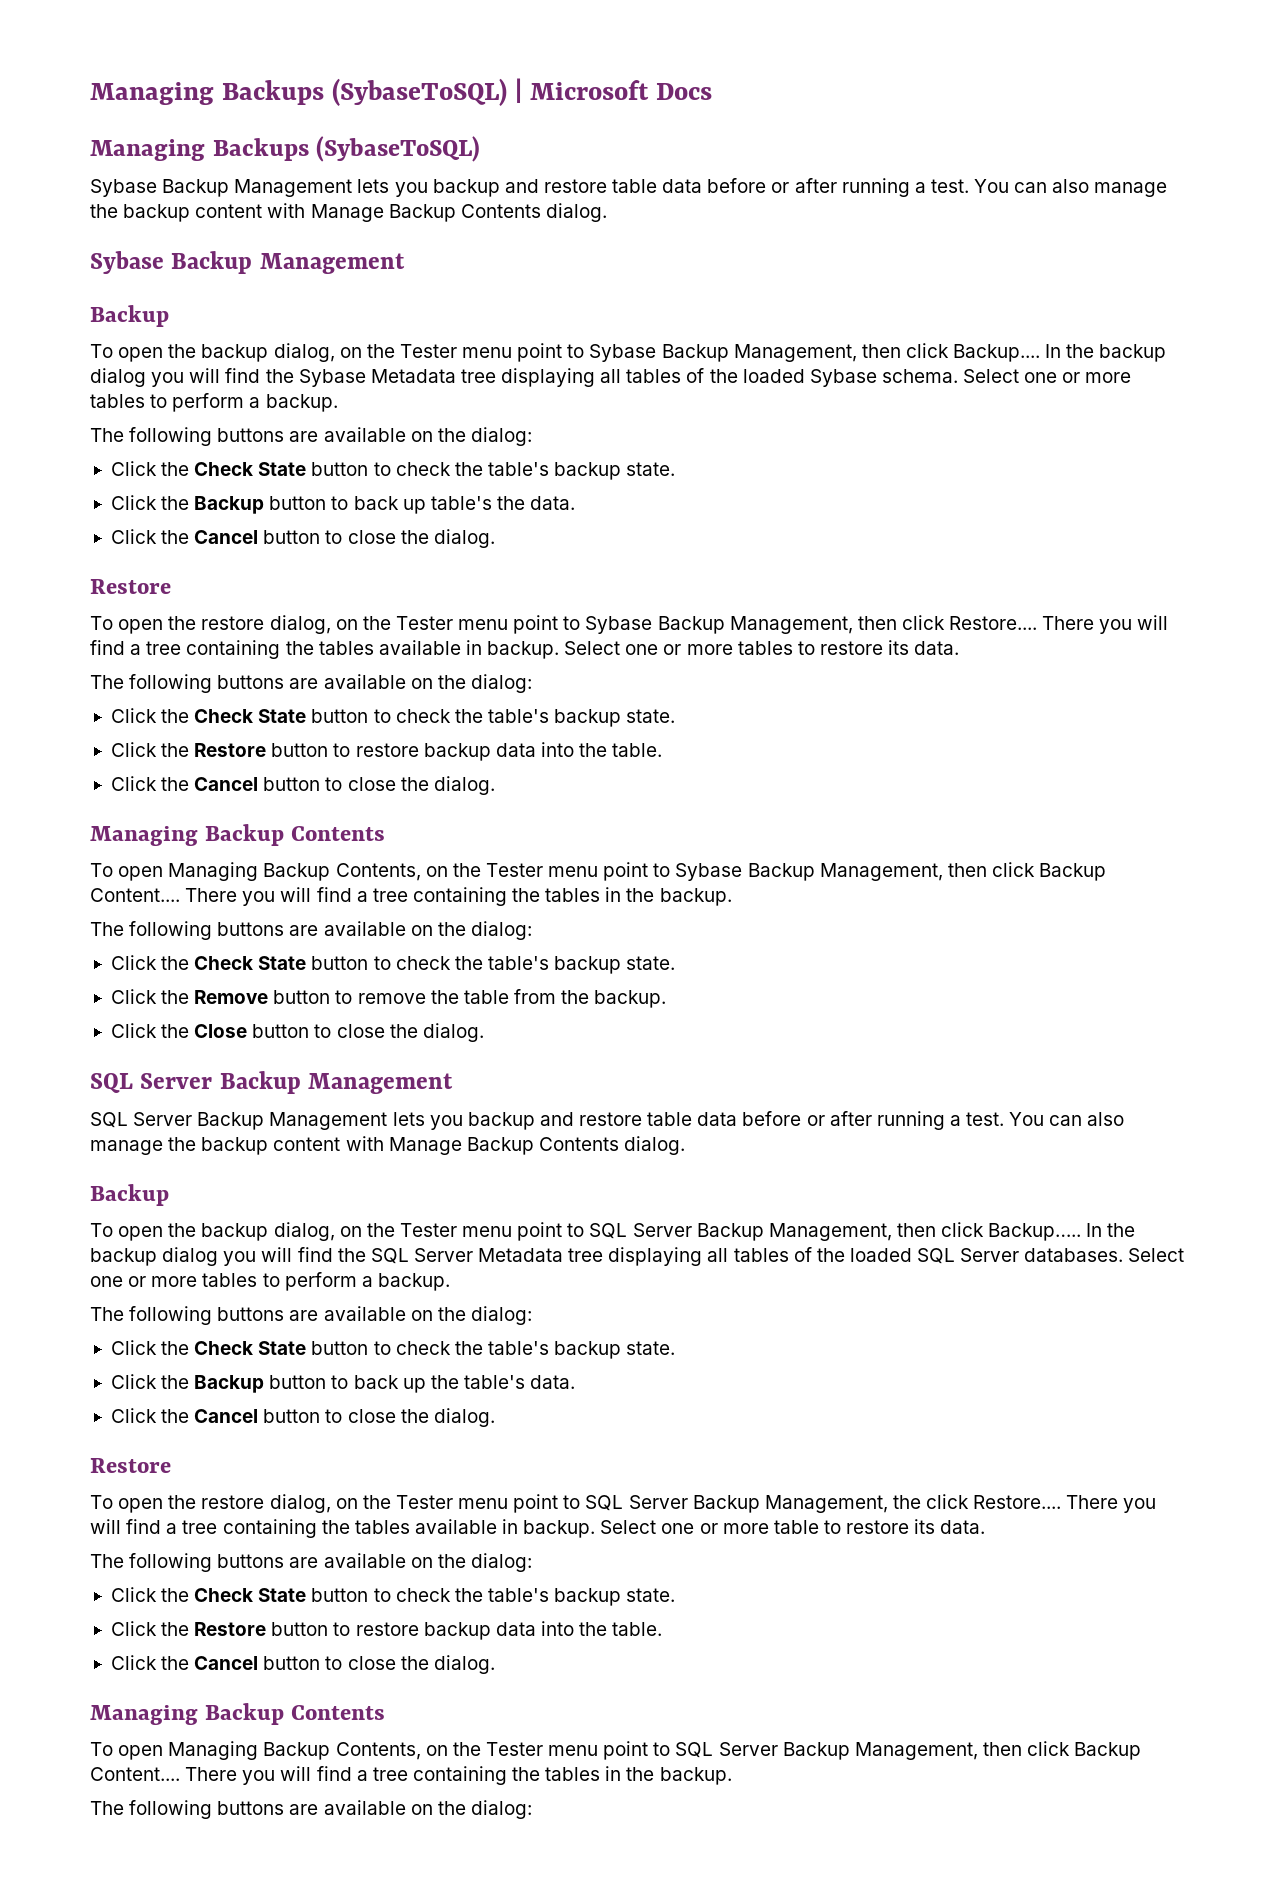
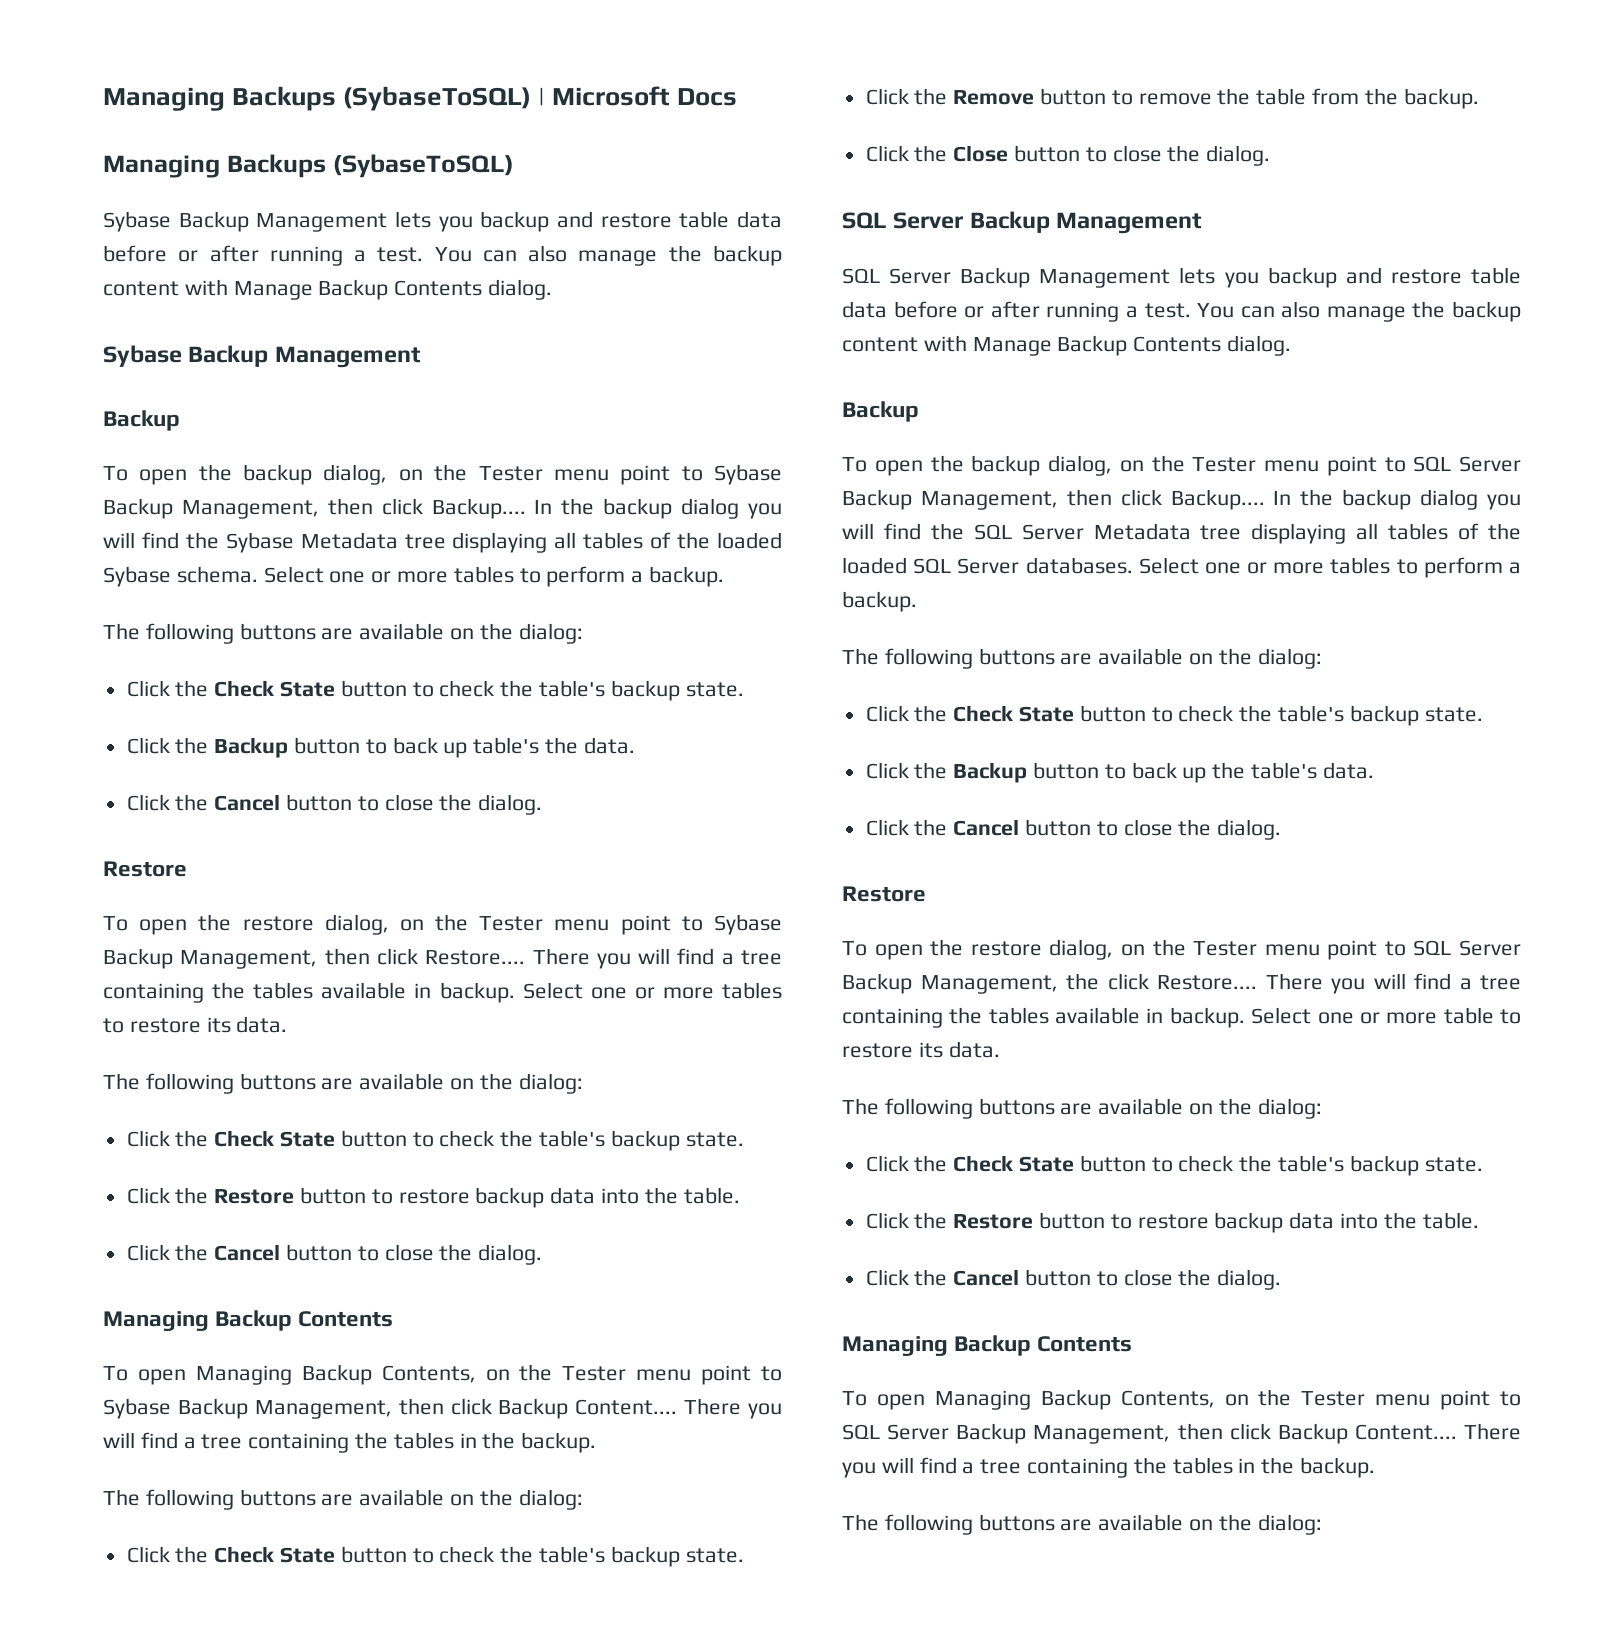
[988,1223,1082,1241] Backup….. -> [1170,489,1265,510] Backup....

